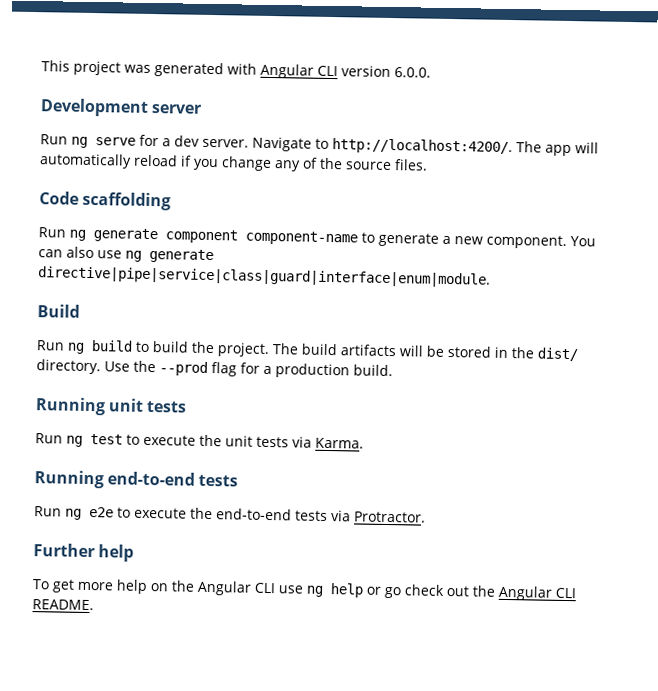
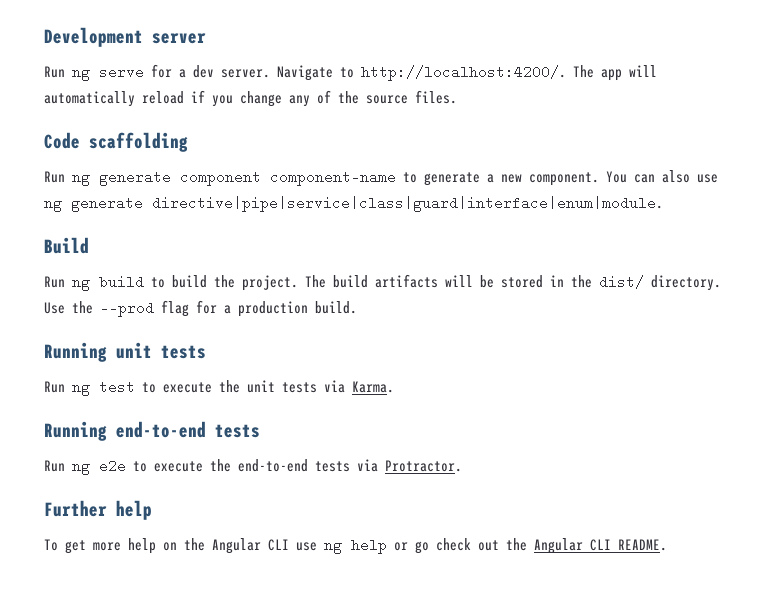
[41,60,431,79] This project was generated with Angular CLI version 6.0.0. // -> (44, 37) none

